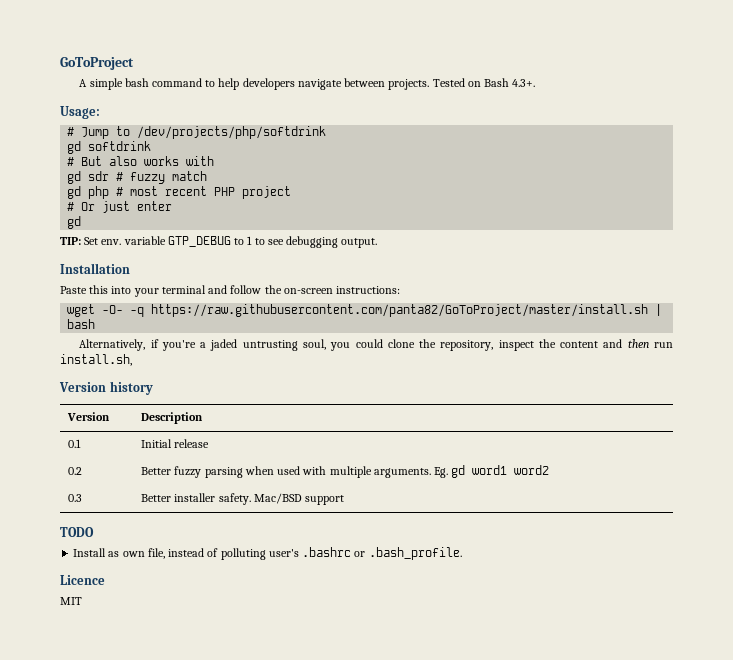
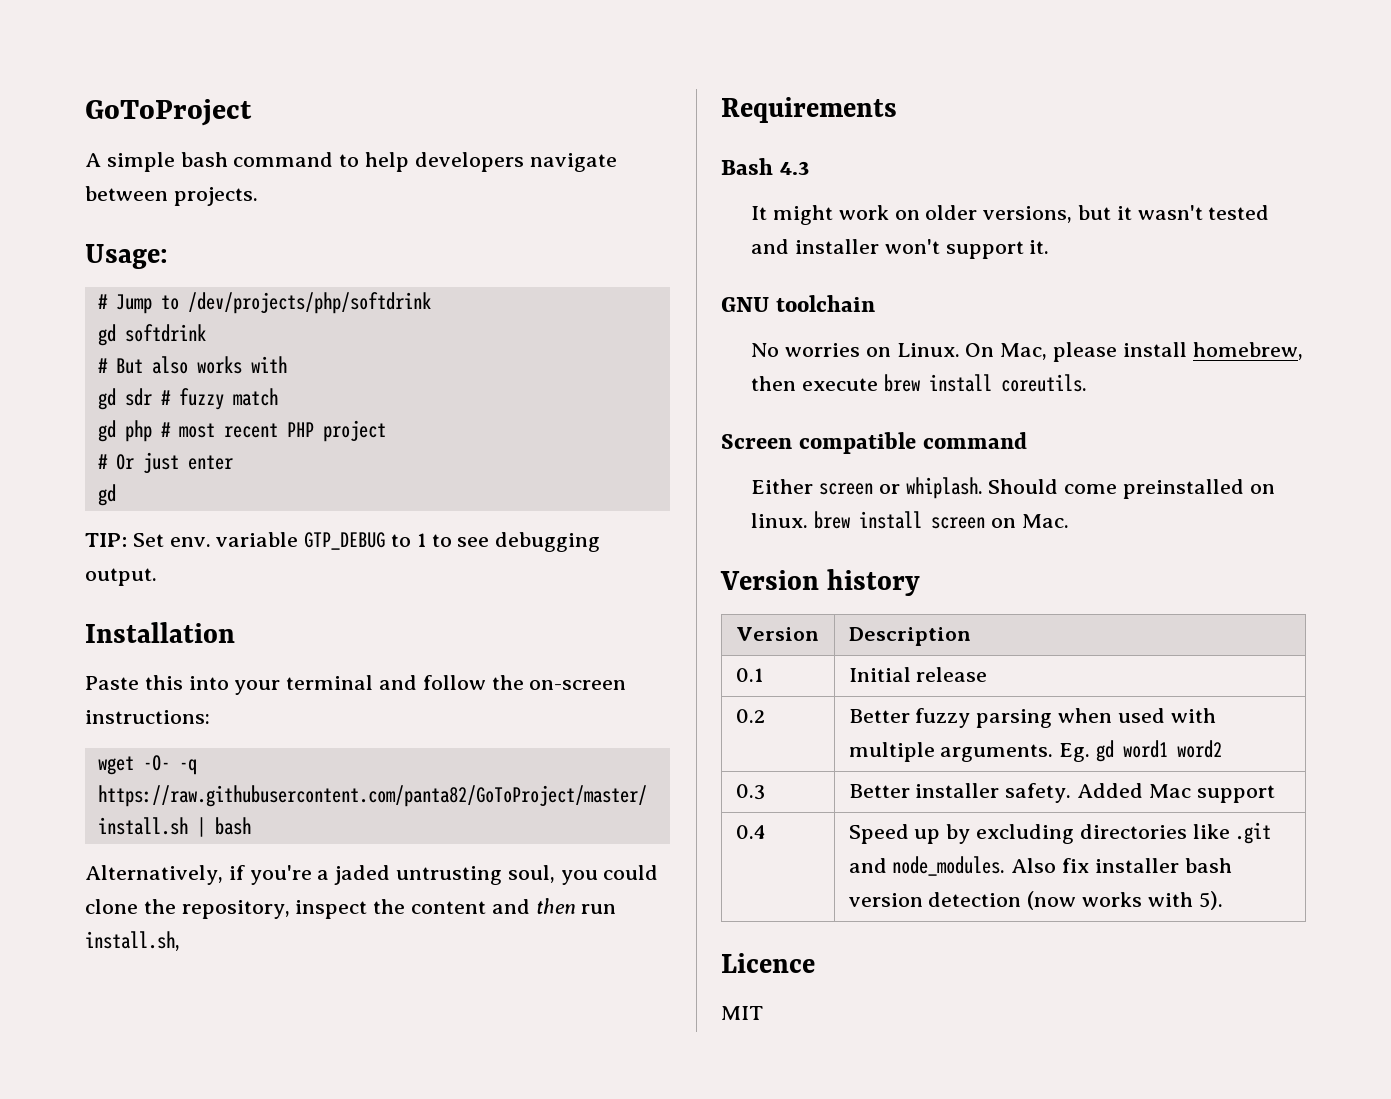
[432,78,536,87] Tested on Bash 4.3+. -> (258, 196) none
(132, 360) none -> [721,97,897,123] [721,158,810,175] [751,205,1270,225] [751,239,1050,259] [721,295,876,312] [751,342,1303,362] [751,374,1087,392] [721,432,1028,454] [751,477,1275,499] [751,511,1069,529] // Requirements // Bash 4.3 // It might work on older versions, but it wasn't tested and installer won't support it. // GNU toolchain // No worries on Linux. On Mac, please install homebrew, then execute brew install coreutils. // Screen compatible command // Either screen or whiplash. Should come preinstalled on linux. brew install screen on Mac.
[253,493,345,505] [60,527,94,537] [73,547,462,560] Mac/BSD support // TODO // Install as own file, instead of polluting user's .bashrc or .bash_profile. -> [1077,783,1275,803] [735,825,766,839] [848,822,1272,844] [848,856,1232,876] [848,891,1223,910] Added Mac support // 0.4 | Speed up by excluding directories like .git and node_modules. Also fix installer bash version detection (now works with 5).

